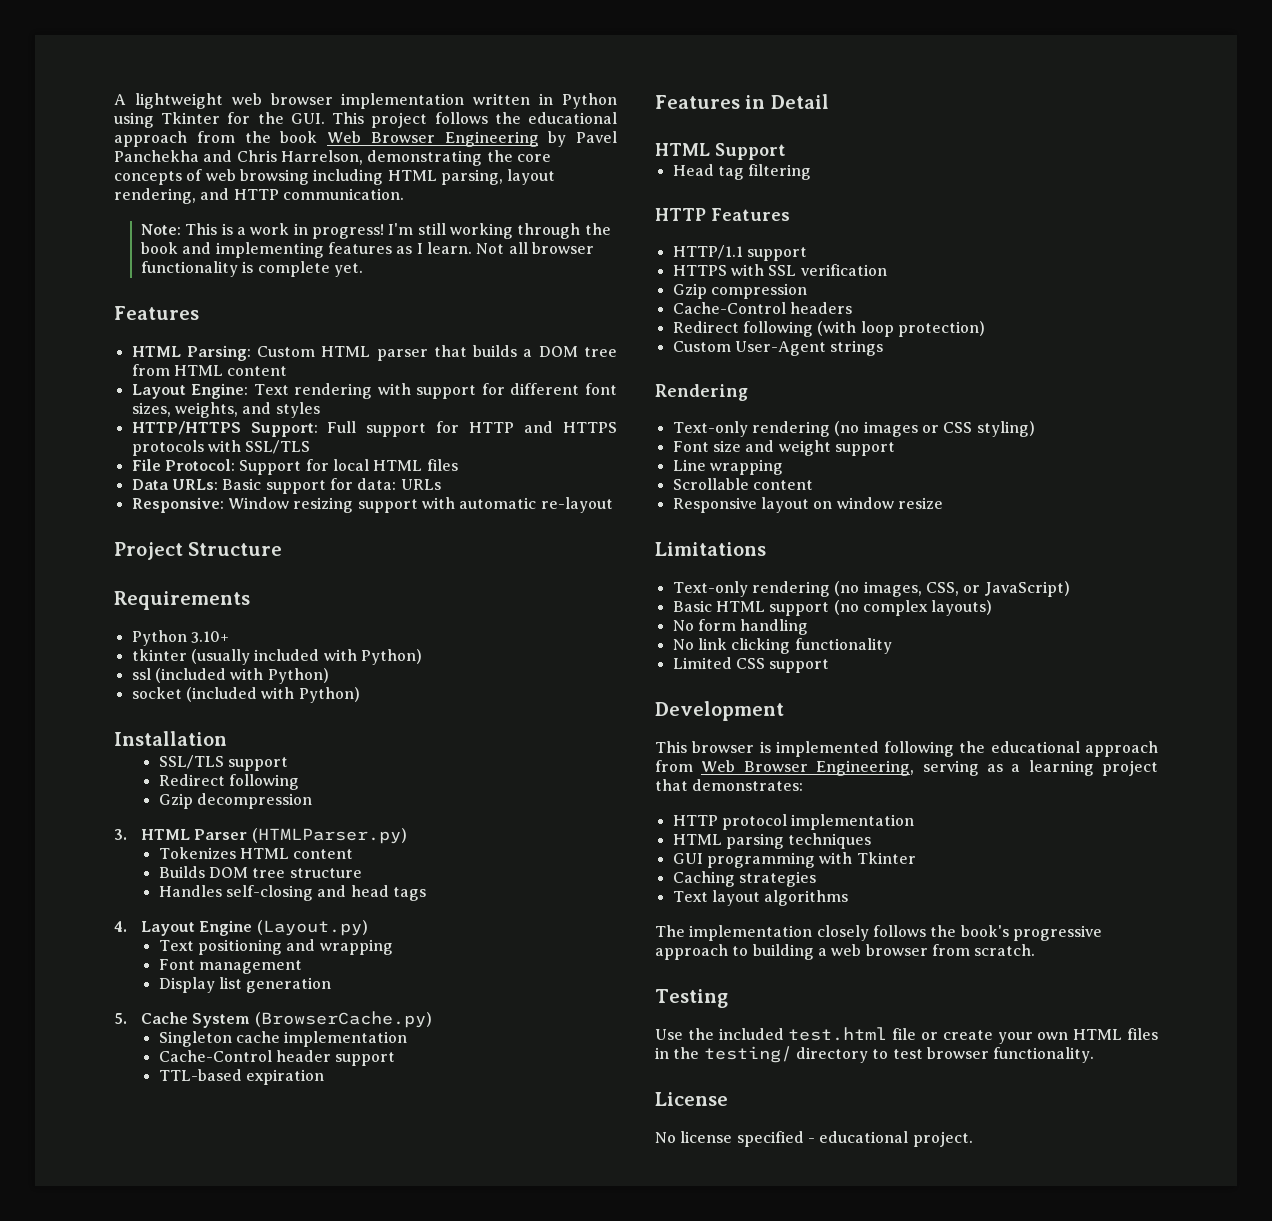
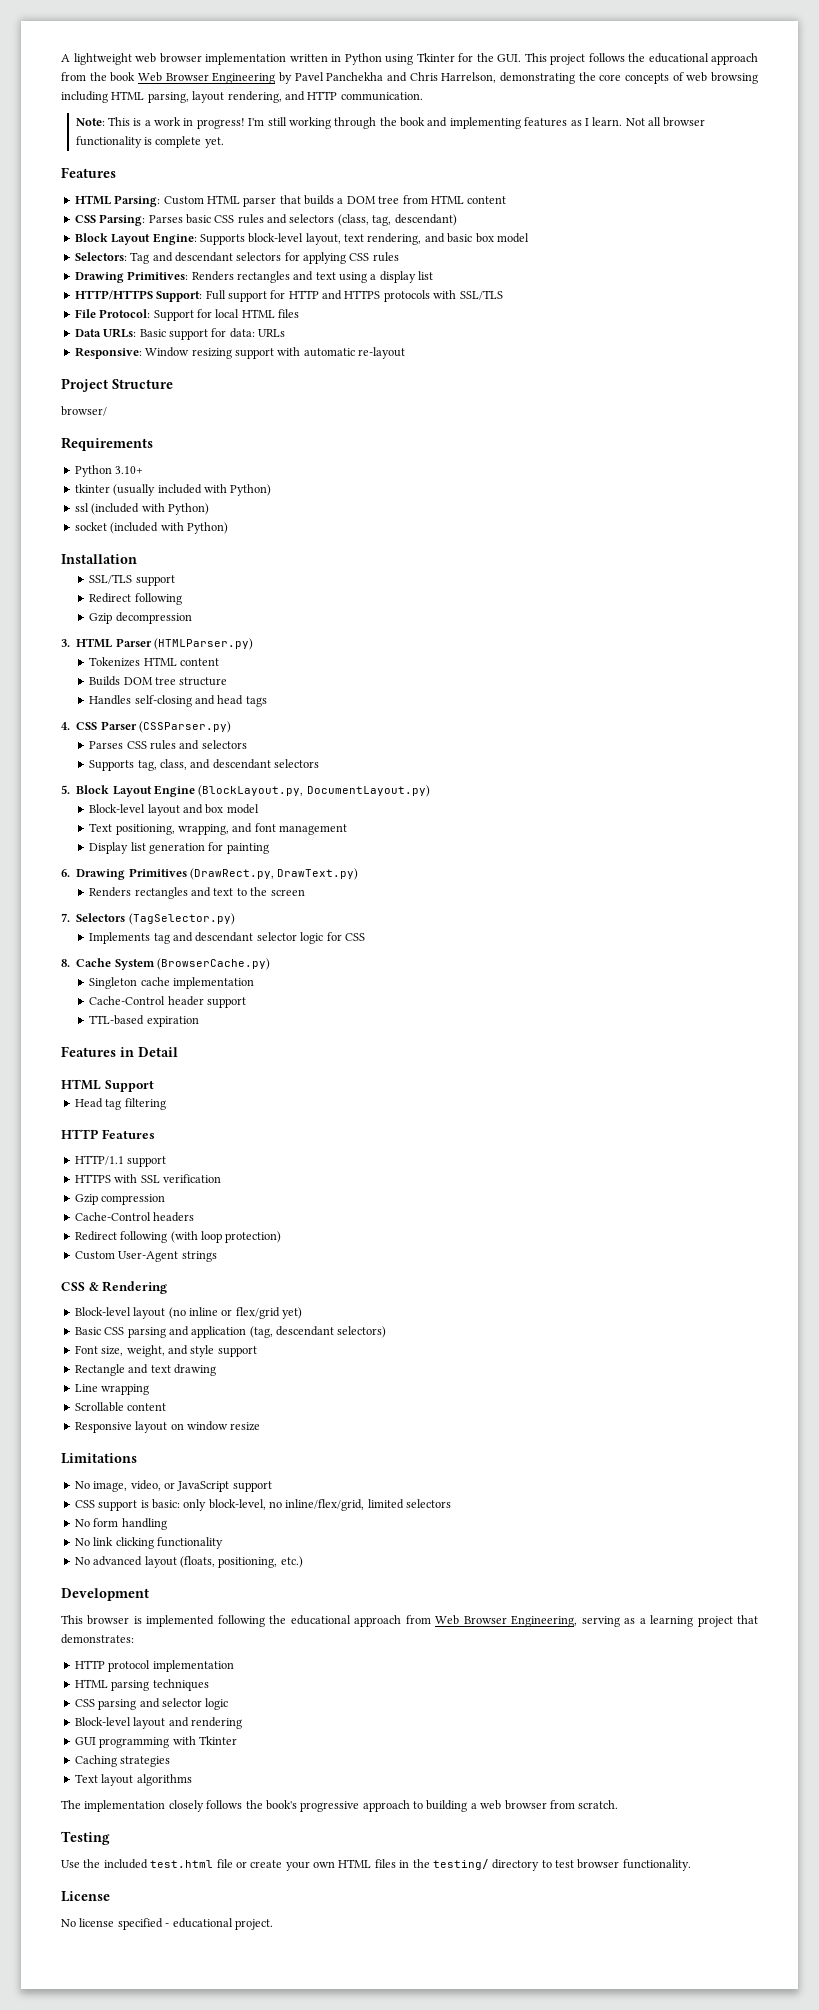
[131,383,617,399] [131,402,320,418] Layout Engine: Text rendering with support for different font sizes, weights, and styles -> [74,214,457,226] [74,233,529,245] [74,252,399,264] [74,271,434,283] CSS Parsing: Parses basic CSS rules and selectors (class, tag, descendant) // Block Layout Engine: Supports block-level layout, text rendering, and basic box model // Selectors: Tag and descendant selectors for applying CSS rules // Drawing Primitives: Renders rectangles and text using a display list
(283, 549) none -> [61,406,107,416] // browser/
[141,920,368,936] [158,939,393,955] [158,959,302,974] [158,977,332,993] [114,1013,127,1024] Layout Engine (Layout.py) // Text positioning and wrapping // Font management // Display list generation // 5. -> [76,721,231,733] [89,740,247,750] [89,759,320,771] [61,785,430,797] [89,804,259,816] [89,823,348,835] [89,842,269,854] [61,868,359,880] [89,887,305,899] [61,913,235,925] [89,932,365,944] [61,959,70,967] CSS Parser (CSSParser.py) // Parses CSS rules and selectors // Supports tag, class, and descendant selectors // 5. Block Layout Engine (BlockLayout.py, DocumentLayout.py) // Block-level layout and box model // Text positioning, wrapping, and font management // Display list generation for painting // 6. Drawing Primitives (DrawRect.py, DrawText.py) // Renders rectangles and text to the screen // 7. Selectors (TagSelector.py) // Implements tag and descendant selector logic for CSS // 8.
(884, 348) none -> [61,1282,99,1291] CSS &
[672,421,1035,437] [672,440,895,456] Text-only rendering (no images or CSS styling) // Font size and weight support -> [74,1307,302,1319] [74,1326,387,1338] [74,1345,257,1357] [74,1364,216,1376] Block-level layout (no inline or flex/grid yet) // Basic CSS parsing and application (tag, descendant selectors) // Font size, weight, and style support // Rectangle and text drawing
[672,581,1070,597] [672,600,993,616] Text-only rendering (no images, CSS, or JavaScript) // Basic HTML support (no complex layouts) -> [74,1480,272,1492] [74,1499,452,1511] No image, video, or JavaScript support // CSS support is basic: only block-level, no inline/flex/grid, limited selectors
[672,657,830,673] Limited CSS support -> [74,1556,303,1568] No advanced layout (floats, positioning, etc.)
(872, 841) none -> [74,1698,229,1710] [74,1717,242,1729] // CSS parsing and selector logic // Block-level layout and rendering

